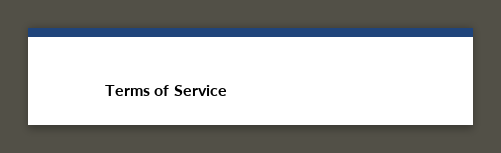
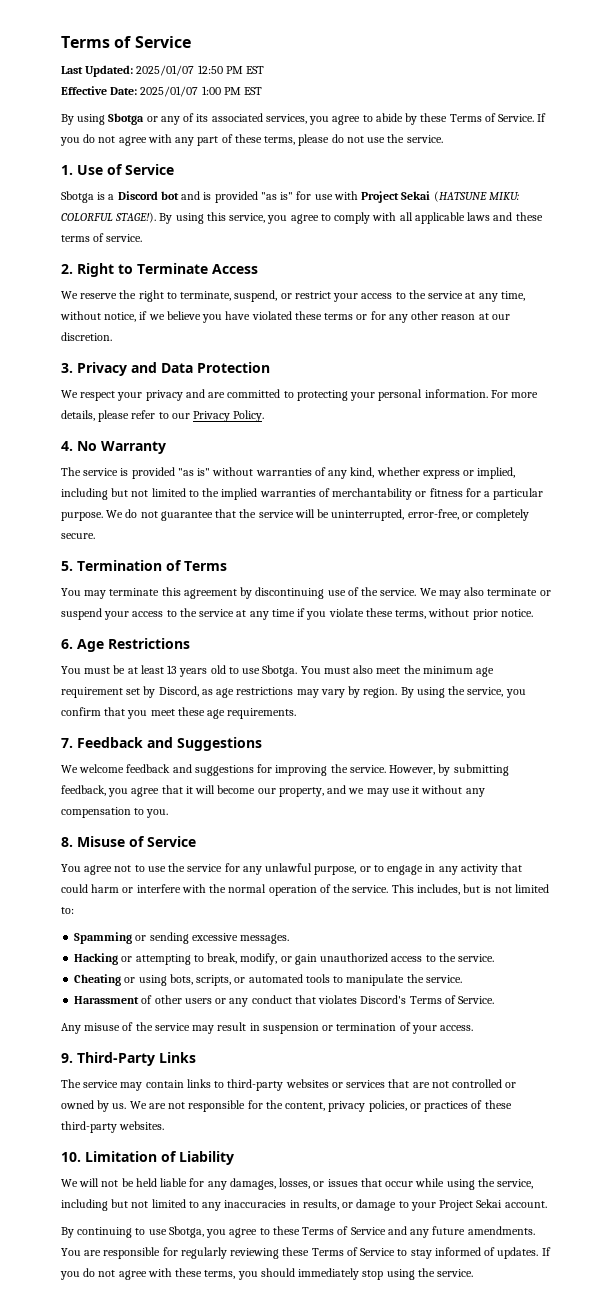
[105,85,227,96] Terms of Service -> [61,36,191,48] [61,65,265,77] [61,86,263,97] [61,113,547,125] [60,134,443,146] [61,164,174,175] [61,191,519,203] [61,212,543,224] [61,233,143,242] [61,263,258,277] [61,290,525,302] [60,311,510,323] [61,332,112,341] [61,362,270,376] [61,389,539,401] [61,410,265,422] [61,441,166,454] [61,467,516,479] [61,488,544,500] [61,509,530,521] [61,533,95,539] [61,560,227,571] [61,587,551,599] [61,608,533,620] [61,638,190,652] [61,665,495,677] [61,686,526,698] [61,707,297,719] [61,737,262,751] [61,764,509,776] [61,785,485,797] [61,807,169,818] [61,836,196,847] [61,863,523,875] [61,884,549,896] [61,907,74,914] [74,932,290,944] [74,953,495,965] [74,974,462,986] [74,995,495,1007] [61,1022,474,1034] [61,1052,196,1066] [61,1079,517,1091] [61,1100,512,1112] [61,1121,165,1133] [61,1151,234,1165] [61,1178,534,1190] [61,1199,547,1211] [61,1226,535,1238] [61,1247,551,1259] [60,1268,474,1280] Terms of Service // Last Updated: 2025/01/07 12:50 PM EST // Effective Date: 2025/01/07 1:00 PM EST // By using Sbotga or any of its associated services, you agree to abide by these Terms of Service. If you do not agree with any part of these terms, please do not use the service. // 1. Use of Service // Sbotga is a Discord bot and is provided "as is" for use with Project Sekai (HATSUNE MIKU: COLORFUL STAGE!). By using this service, you agree to comply with all applicable laws and these terms of service. // 2. Right to Terminate Access // We reserve the right to terminate, suspend, or restrict your access to the service at any time, without notice, if we believe you have violated these terms or for any other reason at our discretion. // 3. Privacy and Data Protection // We respect your privacy and are committed to protecting your personal information. For more details, please refer to our Privacy Policy. // 4. No Warranty // The service is provided "as is" without warranties of any kind, whether express or implied, including but not limited to the implied warranties of merchantability or fitness for a particular purpose. We do not guarantee that the service will be uninterrupted, error-free, or completely secure. // 5. Termination of Terms // You may terminate this agreement by discontinuing use of the service. We may also terminate or suspend your access to the service at any time if you violate these terms, without prior notice. // 6. Age Restrictions // You must be at least 13 years old to use Sbotga. You must also meet the minimum age requirement set by Discord, as age restrictions may vary by region. By using the service, you confirm that you meet these age requirements. // 7. Feedback and Suggestions // We welcome feedback and suggestions for improving the service. However, by submitting feedback, you agree that it will become our property, and we may use it without any compensation to you. // 8. Misuse of Service // You agree not to use the service for any unlawful purpose, or to engage in any activity that could harm or interfere with the normal operation of the service. This includes, but is not limited to: // Spamming or sending excessive messages. // Hacking or attempting to break, modify, or gain unauthorized access to the service. // Cheating or using bots, scripts, or automated tools to manipulate the service. // Harassment of other users or any conduct that violates Discord's Terms of Service. // Any misuse of the service may result in suspension or termination of your access. // 9. Third-Party Links // The service may contain links to third-party websites or services that are not controlled or owned by us. We are not responsible for the content, privacy policies, or practices of these third-party websites. // 10. Limitation of Liability // We will not be held liable for any damages, losses, or issues that occur while using the service, including but not limited to any inaccuracies in results, or damage to your Project Sekai account. // By continuing to use Sbotga, you agree to these Terms of Service and any future amendments. You are responsible for regularly reviewing these Terms of Service to stay informed of updates. If you do not agree with these terms, you should immediately stop using the service.

